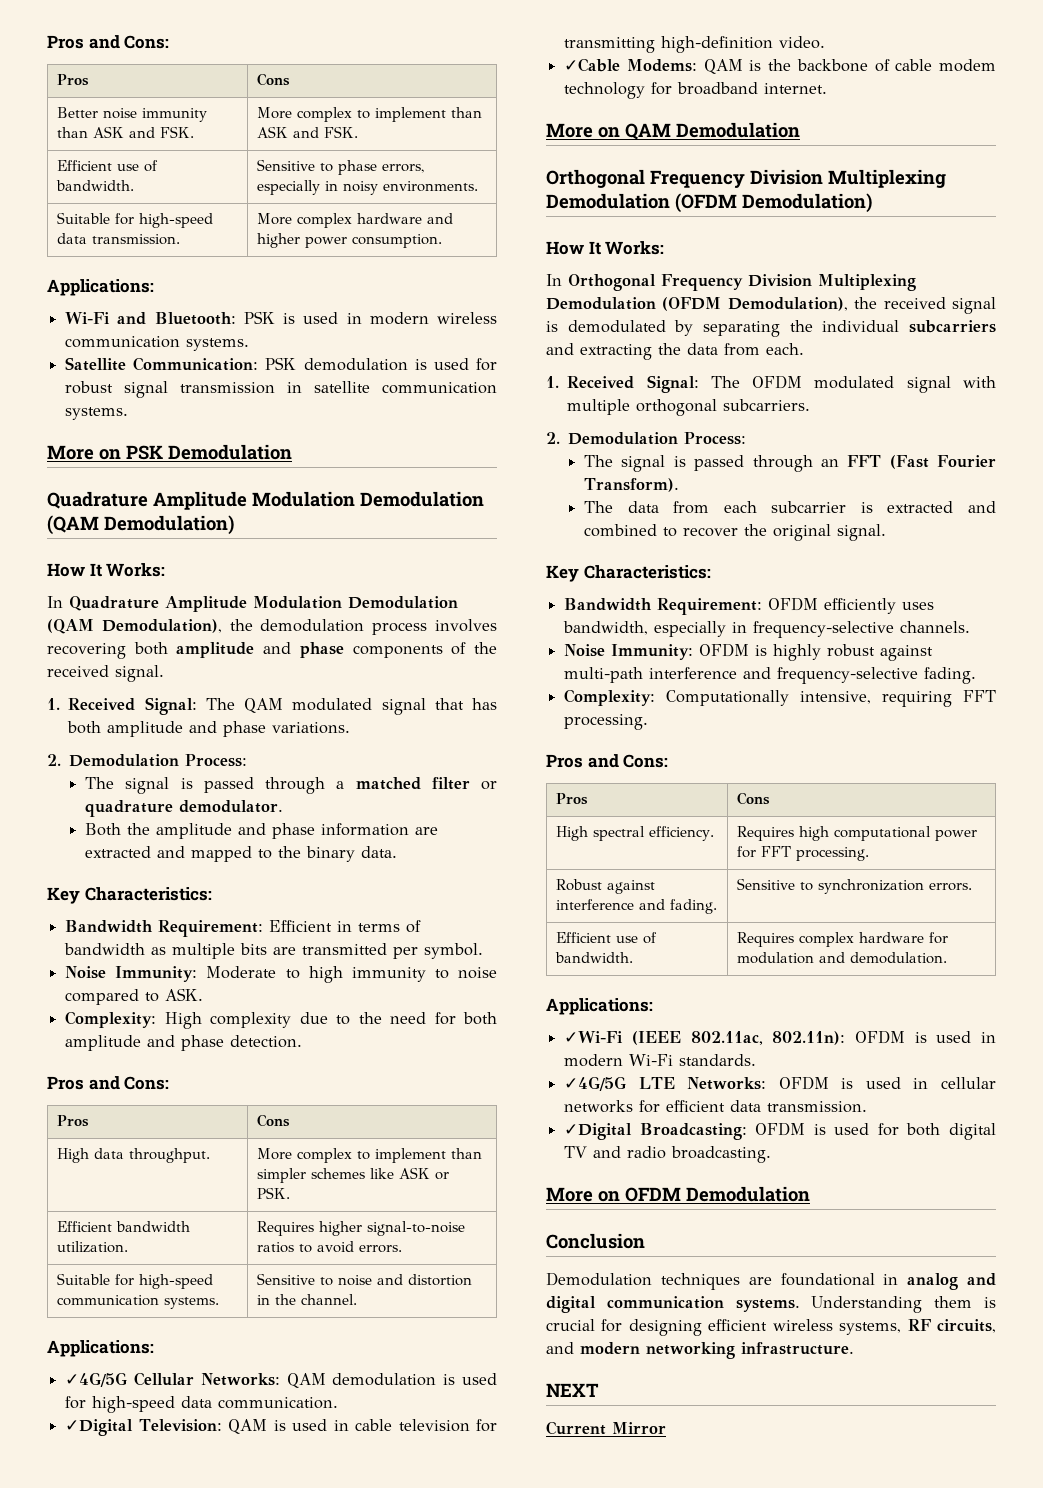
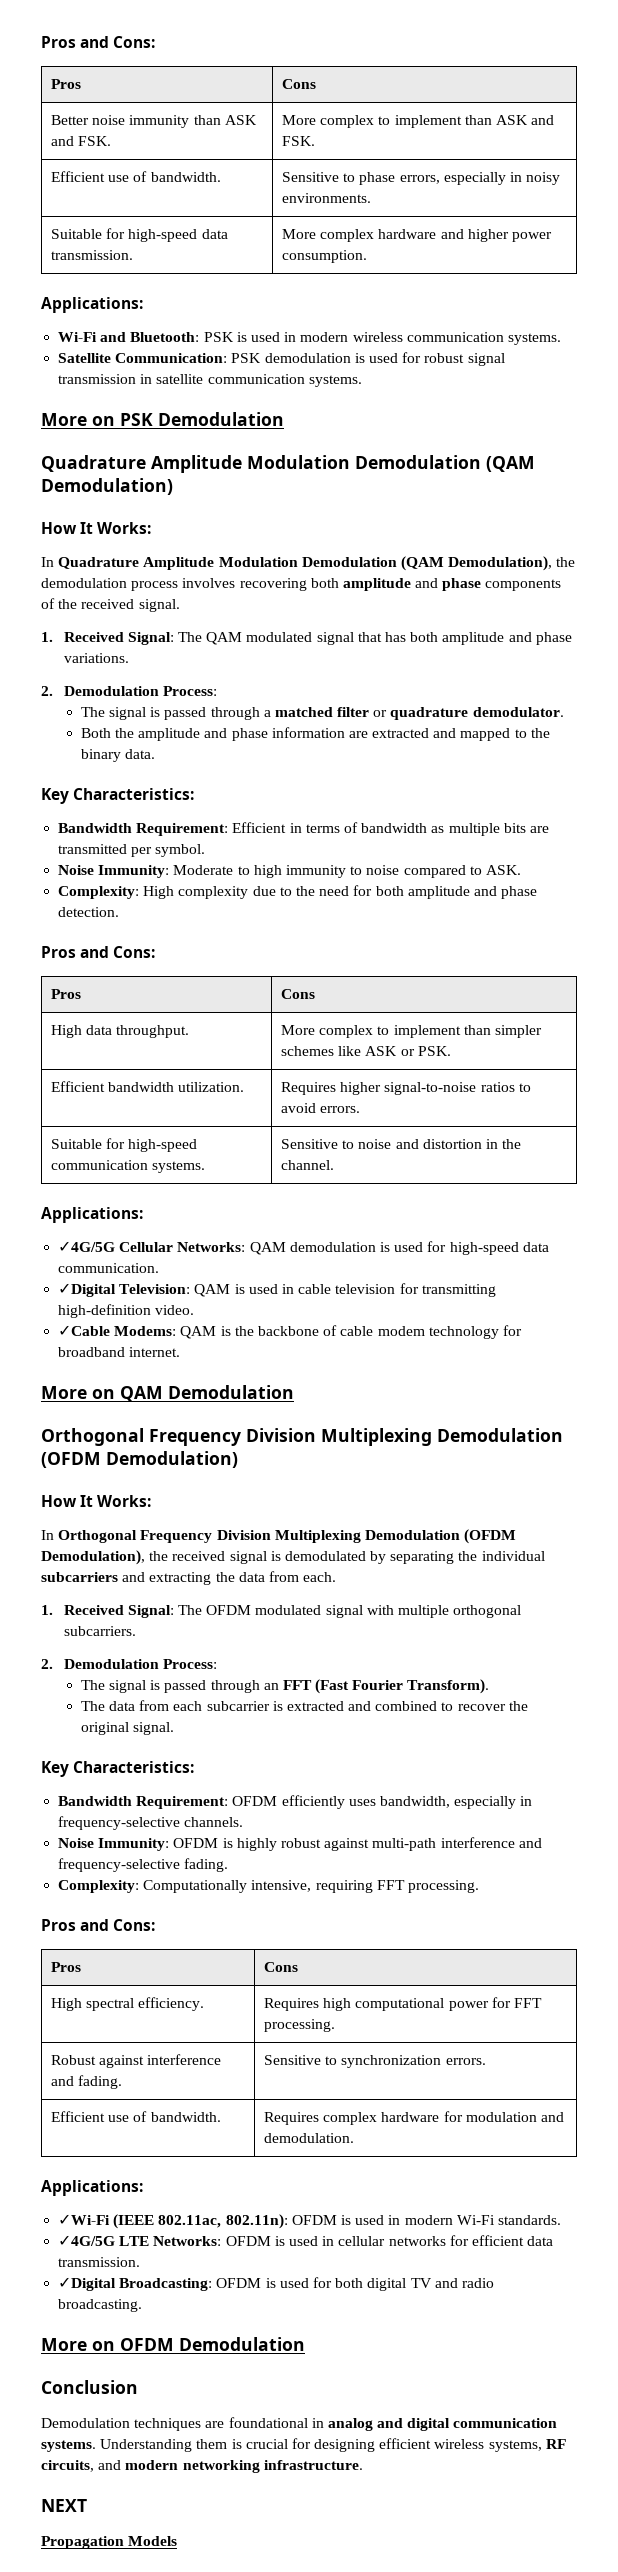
[546,1421,666,1435] Current Mirror -> [41,2536,178,2549] Propagation Models

